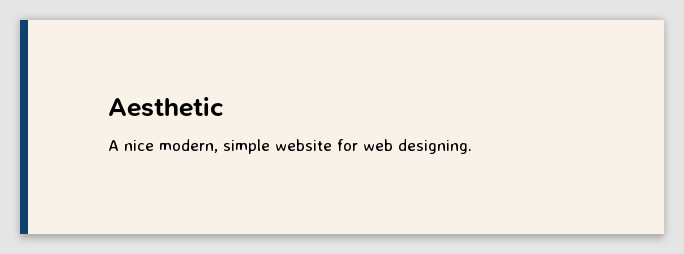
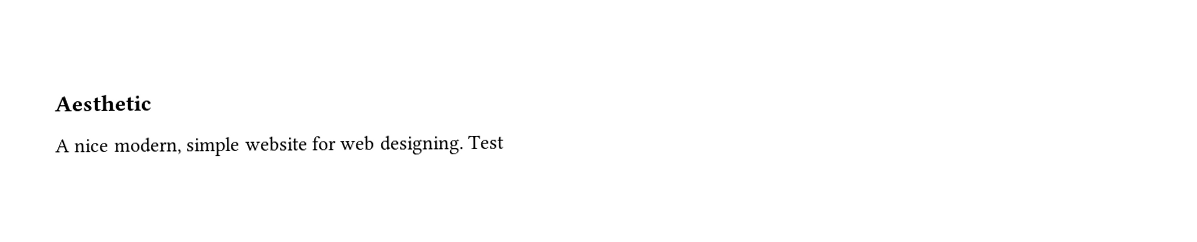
(472, 146) none -> [468,134,506,150] Test

